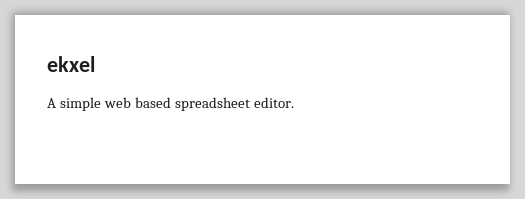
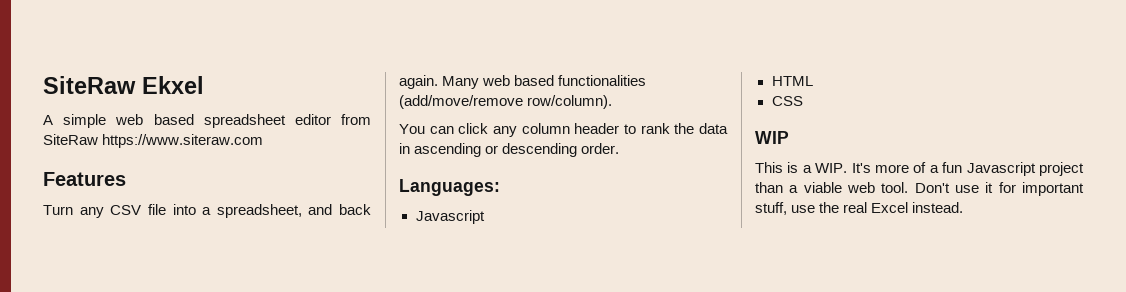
[47,56,95,72] ekxel -> [43,76,204,94] SiteRaw Ekxel
[253,97,294,108] editor. -> [294,114,371,125] [43,134,264,148] [43,172,126,186] [43,204,371,218] [399,75,647,89] [399,95,613,109] [399,123,728,137] [399,143,620,157] [399,179,500,196] [415,210,485,224] [771,76,813,86] [771,96,803,106] [755,131,789,144] [755,162,1084,176] [755,182,1084,196] [755,202,964,215] editor from SiteRaw https://www.siteraw.com // Features // Turn any CSV file into a spreadsheet, and back again. Many web based functionalities (add/move/remove row/column). // You can click any column header to rank the data in ascending or descending order. // Languages: // Javascript // HTML // CSS // WIP // This is a WIP. It's more of a fun Javascript project than a viable web tool. Don't use it for important stuff, use the real Excel instead.

